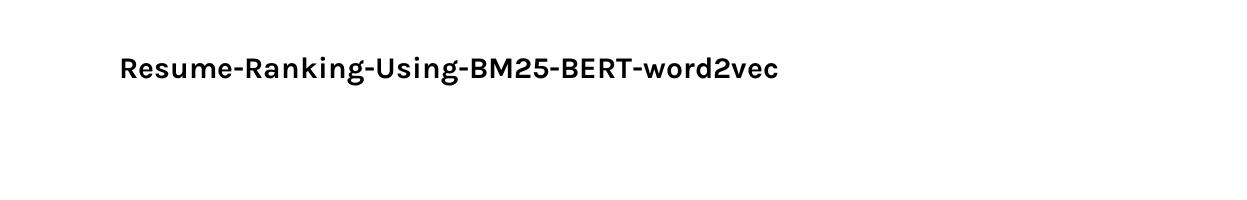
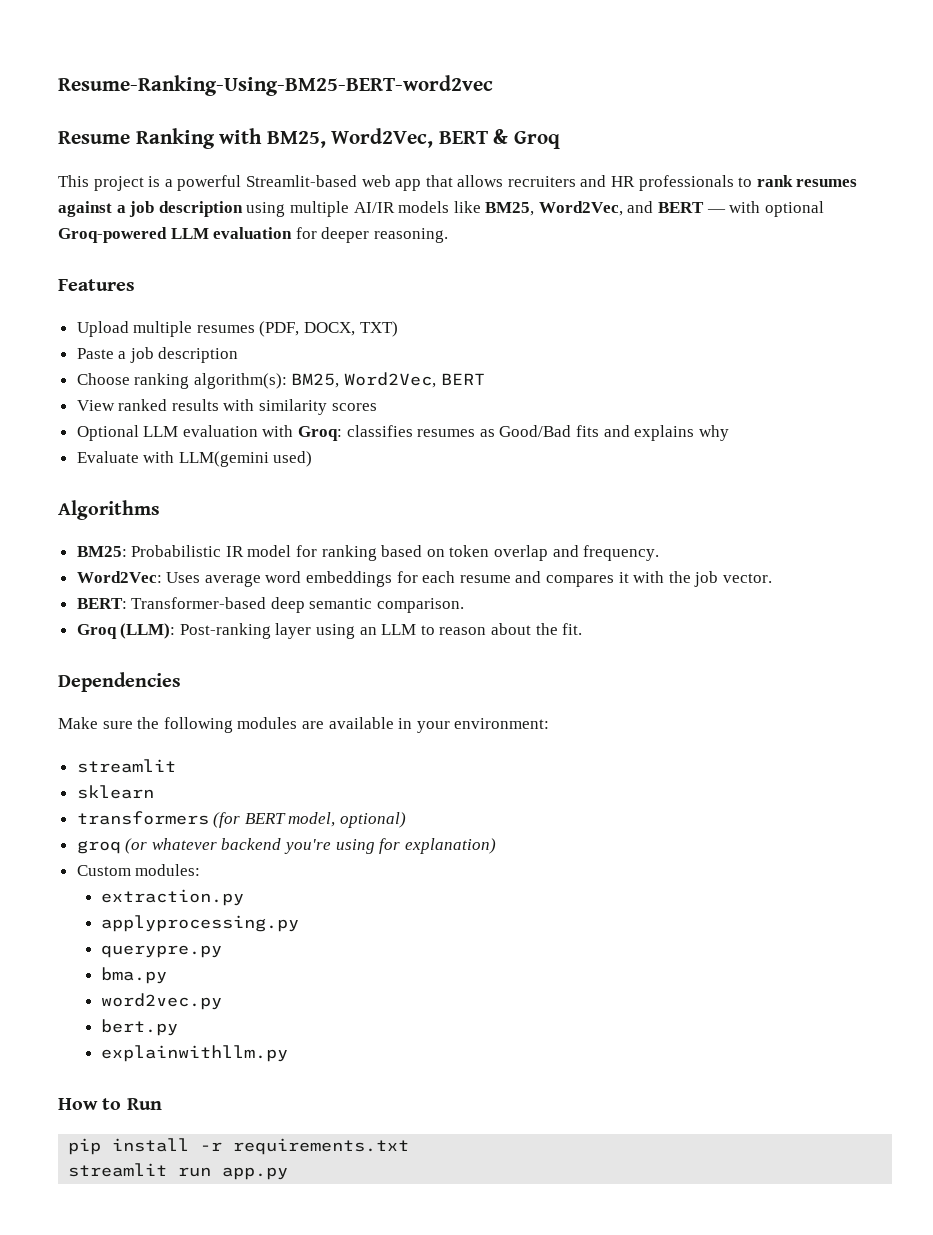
(779, 71) none -> [58,128,560,149] [58,175,858,191] [58,201,824,217] [58,227,448,243] [58,279,135,291] [76,321,398,337] [76,347,239,363] [76,372,485,389] [76,399,377,415] [76,425,729,441] [76,451,313,467] [58,500,160,520] [76,545,660,561] [76,571,772,587] [76,597,465,613] [76,623,583,639] [58,672,181,692] [58,717,550,733] [76,759,176,773] [76,785,154,799] [76,811,407,828] [76,838,496,854] [76,864,201,876] [101,889,245,906] [101,915,300,932] [101,945,223,958] [101,967,168,984] [101,993,223,1010] [101,1019,179,1036] [101,1045,289,1062] [58,1098,162,1110] [68,1138,410,1155] [68,1163,289,1180] // Resume Ranking with BM25, Word2Vec, BERT & Groq // This project is a powerful Streamlit-based web app that allows recruiters and HR professionals to rank resumes against a job description using multiple AI/IR models like BM25, Word2Vec, and BERT — with optional Groq-powered LLM evaluation for deeper reasoning. // Features // Upload multiple resumes (PDF, DOCX, TXT) // Paste a job description // Choose ranking algorithm(s): BM25, Word2Vec, BERT // View ranked results with similarity scores // Optional LLM evaluation with Groq: classifies resumes as Good/Bad fits and explains why // Evaluate with LLM(gemini used) // Algorithms // BM25: Probabilistic IR model for ranking based on token overlap and frequency. // Word2Vec: Uses average word embeddings for each resume and compares it with the job vector. // BERT: Transformer-based deep semantic comparison. // Groq (LLM): Post-ranking layer using an LLM to reason about the fit. // Dependencies // Make sure the following modules are available in your environment: // streamlit // sklearn // transformers (for BERT model, optional) // groq (or whatever backend you're using for explanation) // Custom modules: // extraction.py // applyprocessing.py // querypre.py // bma.py // word2vec.py // bert.py // explainwithllm.py // How to Run // pip install -r requirements.txt // streamlit run app.py

